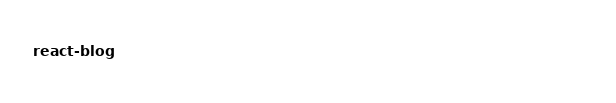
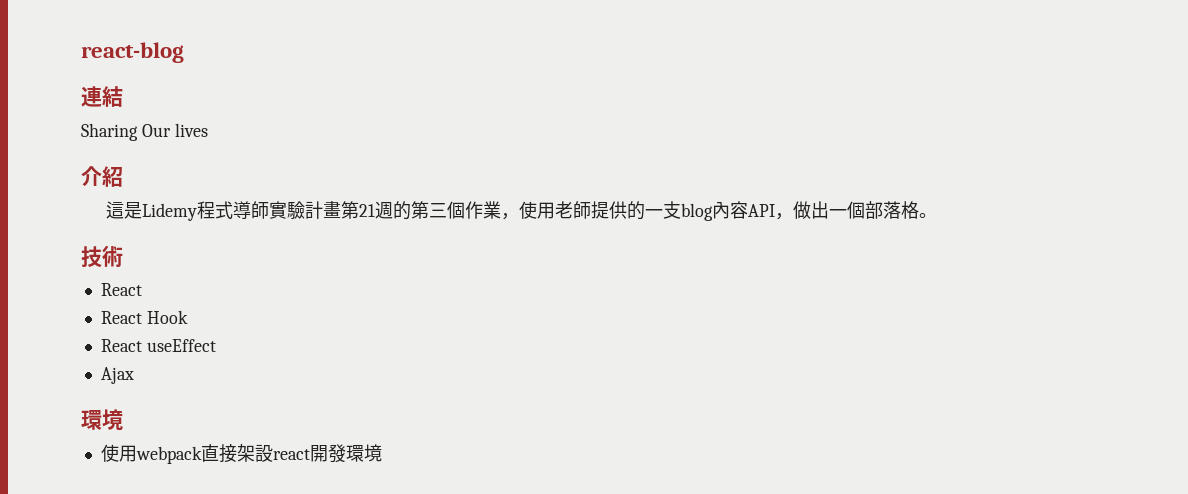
(115, 52) none -> [81,86,123,107] [81,123,208,141] [81,166,123,187] [105,201,937,221] [81,245,123,268] [100,283,142,296] [100,310,188,324] [100,339,216,352] [100,367,134,384] [81,409,123,430] [100,444,382,464] // 連結 // Sharing Our lives // 介紹 // 這是Lidemy程式導師實驗計畫第21週的第三個作業，使用老師提供的一支blog內容API，做出一個部落格。 // 技術 // React // React Hook // React useEffect // Ajax // 環境 // 使用webpack直接架設react開發環境

